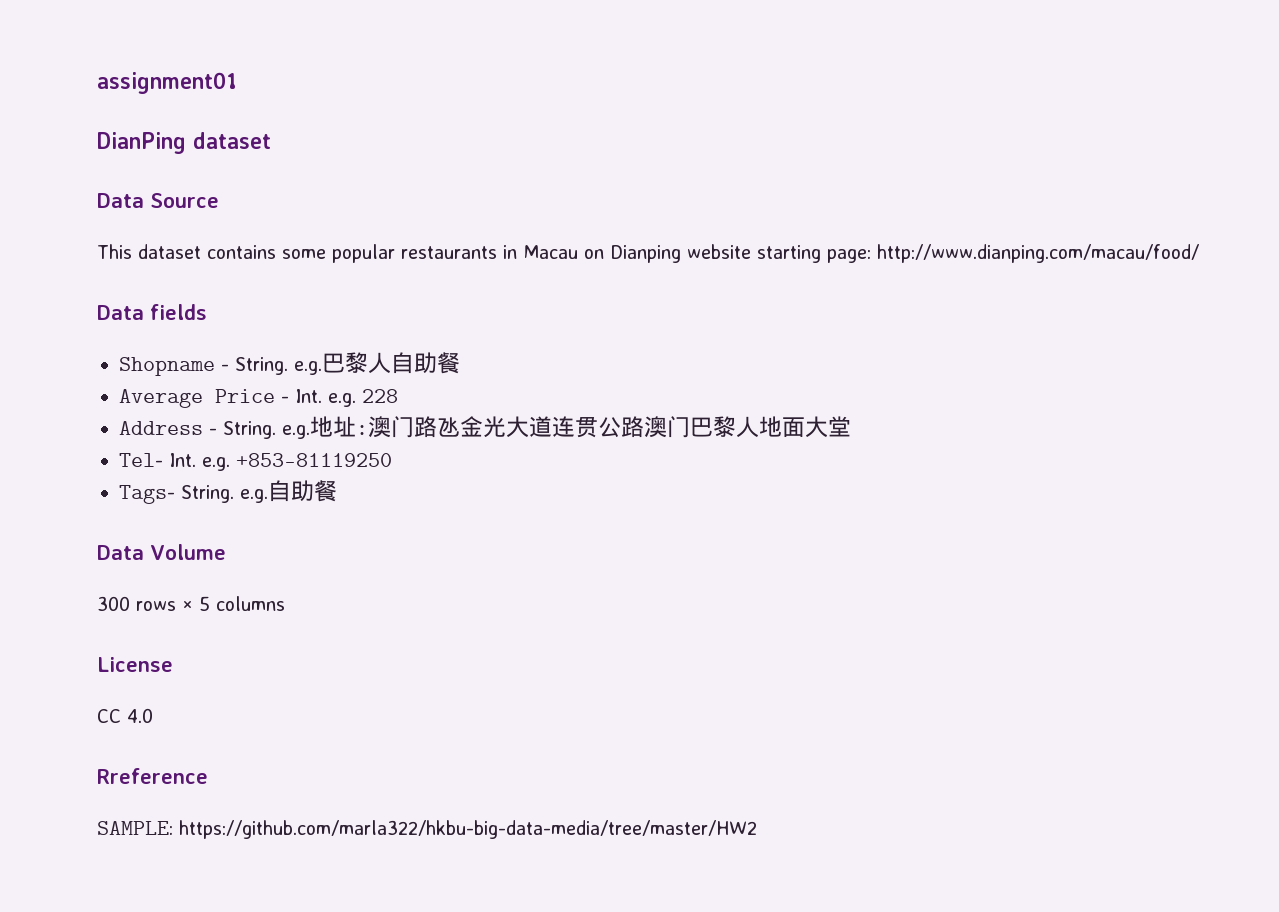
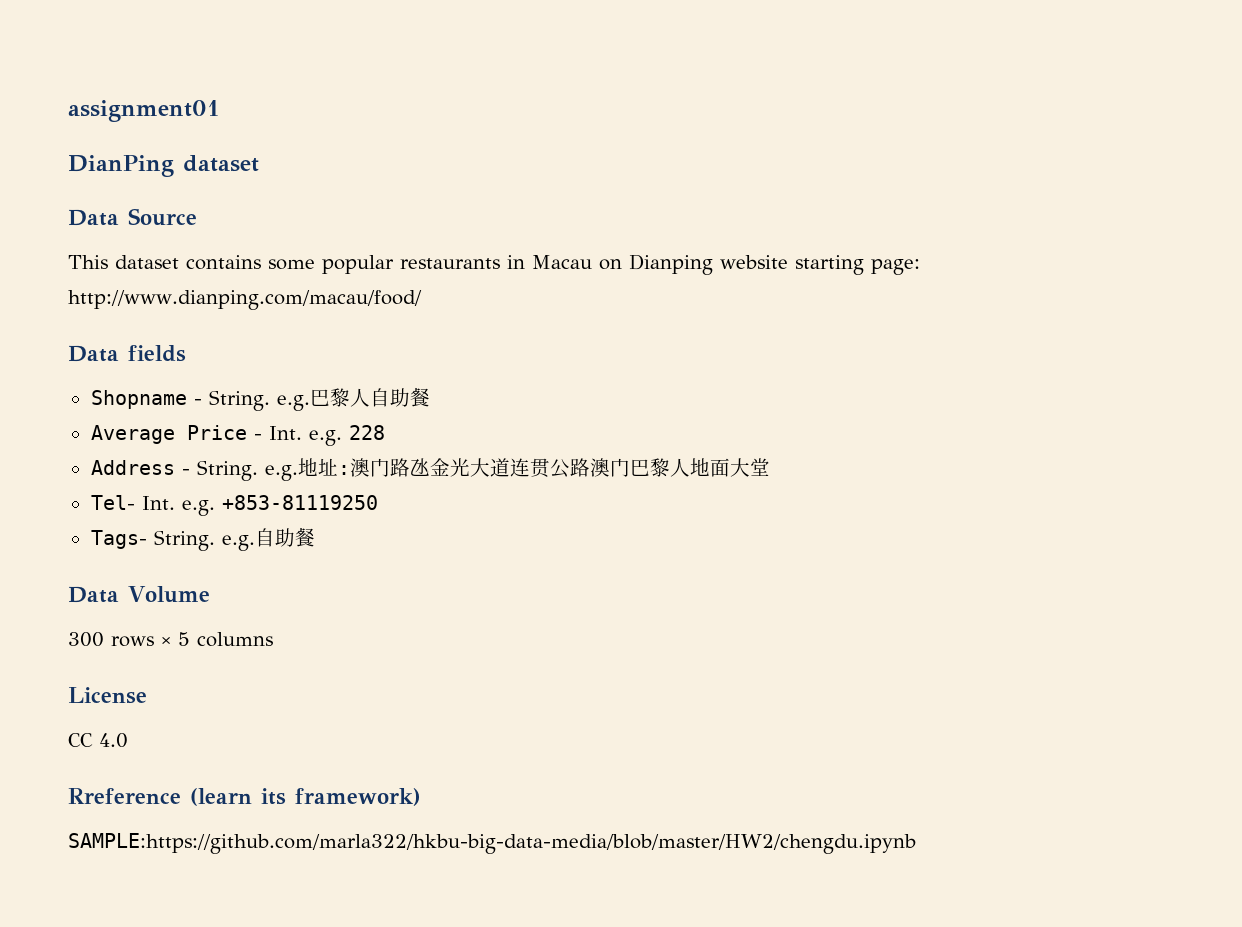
[97,820,757,839] // SAMPLE: https://github.com/marla322/hkbu-big-data-media/tree/master/HW2 -> [190,788,421,806] [68,833,916,854] (learn its framework) // SAMPLE:https://github.com/marla322/hkbu-big-data-media/blob/master/HW2/chengdu.ipynb

